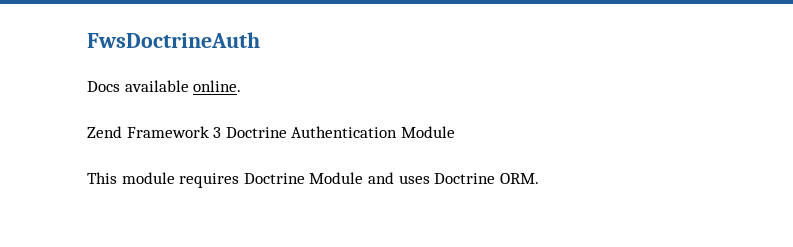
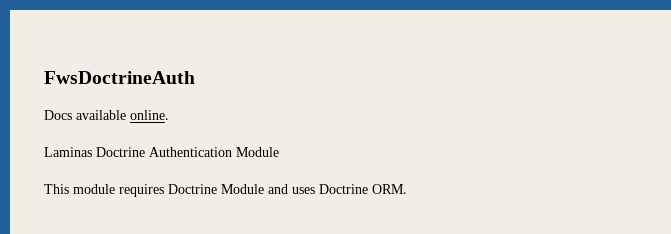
[87,126,222,138] Zend Framework 3 -> [44,147,92,157] Laminas

